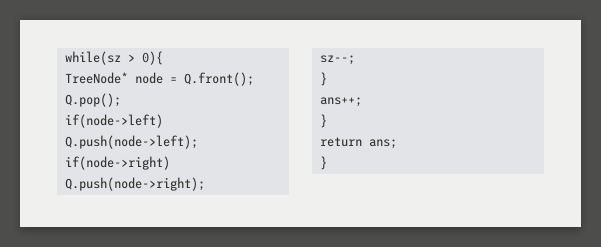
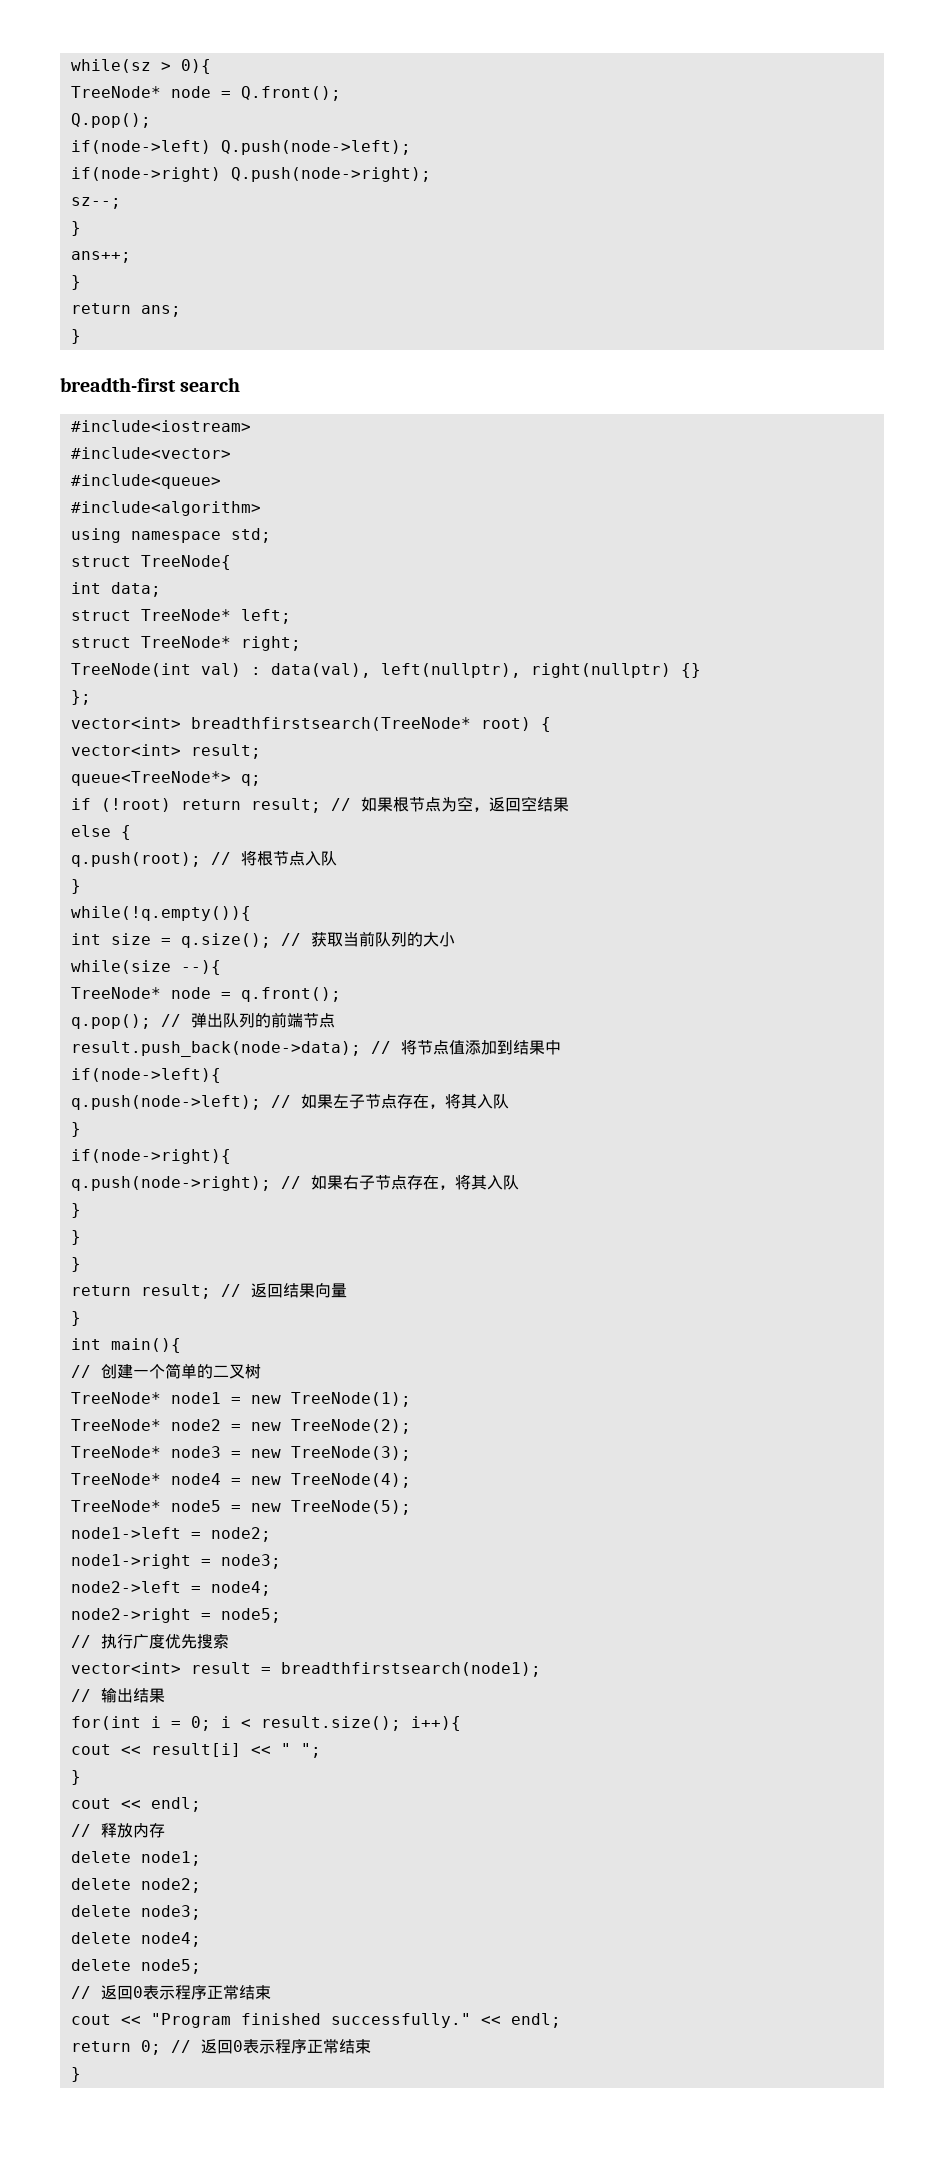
(327, 163) none -> [60,377,241,392] [70,420,251,432] [70,447,231,459] [70,474,221,489] [70,501,261,516] [70,528,271,543] [70,555,231,570] [70,582,161,597] [70,609,291,624] [70,636,301,651] [70,663,701,678] [70,690,91,705] [70,717,551,732] [70,744,261,759] [70,771,261,786] [70,796,569,813] [70,825,131,840] [70,850,337,867] [70,879,81,894] [70,906,251,921] [70,931,455,948] [70,960,221,975] [70,987,341,1002] [70,1012,335,1029] [70,1039,561,1057] [70,1068,221,1083] [70,1093,509,1110] [70,1122,81,1137] [70,1149,231,1164] [70,1174,519,1191] [70,1203,81,1218] [70,1230,81,1245] [70,1257,81,1272] [70,1283,347,1299] [70,1311,81,1326] [70,1338,181,1353] [70,1363,261,1379] [70,1392,411,1407] [70,1419,411,1434] [70,1446,411,1461] [70,1473,411,1488] [70,1500,411,1515] [70,1527,271,1542] [70,1554,281,1569] [70,1581,271,1596] [70,1608,281,1623] [70,1634,229,1649] [70,1662,541,1677] [70,1688,165,1703] [70,1716,461,1731] [70,1743,321,1758] [70,1770,81,1785] [70,1797,201,1812] [70,1823,165,1838] [70,1851,201,1866] [70,1878,201,1893] [70,1905,201,1920] [70,1932,201,1947] [70,1959,201,1974] [70,1985,271,2000] [70,2013,561,2028] [70,2039,371,2055] [70,2067,81,2082] // breadth-first search // #include<iostream> // #include<vector> // #include<queue> // #include<algorithm> // using namespace std; // struct TreeNode{ // int data; // struct TreeNode* left; // struct TreeNode* right; // TreeNode(int val) : data(val), left(nullptr), right(nullptr) {} // }; // vector<int> breadthfirstsearch(TreeNode* root) { // vector<int> result; // queue<TreeNode*> q; // if (!root) return result; // 如果根节点为空，返回空结果 // else { // q.push(root); // 将根节点入队 // } // while(!q.empty()){ // int size = q.size(); // 获取当前队列的大小 // while(size --){ // TreeNode* node = q.front(); // q.pop(); // 弹出队列的前端节点 // result.push_back(node->data); // 将节点值添加到结果中 // if(node->left){ // q.push(node->left); // 如果左子节点存在，将其入队 // } // if(node->right){ // q.push(node->right); // 如果右子节点存在，将其入队 // } // } // } // return result; // 返回结果向量 // } // int main(){ // // 创建一个简单的二叉树 // TreeNode* node1 = new TreeNode(1); // TreeNode* node2 = new TreeNode(2); // TreeNode* node3 = new TreeNode(3); // TreeNode* node4 = new TreeNode(4); // TreeNode* node5 = new TreeNode(5); // node1->left = node2; // node1->right = node3; // node2->left = node4; // node2->right = node5; // // 执行广度优先搜索 // vector<int> result = breadthfirstsearch(node1); // // 输出结果 // for(int i = 0; i < result.size(); i++){ // cout << result[i] << " "; // } // cout << endl; // // 释放内存 // delete node1; // delete node2; // delete node3; // delete node4; // delete node5; // // 返回0表示程序正常结束 // cout << "Program finished successfully." << endl; // return 0; // 返回0表示程序正常结束 // }

